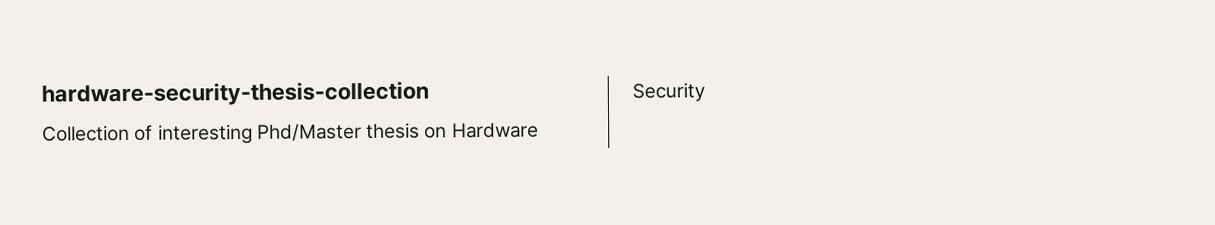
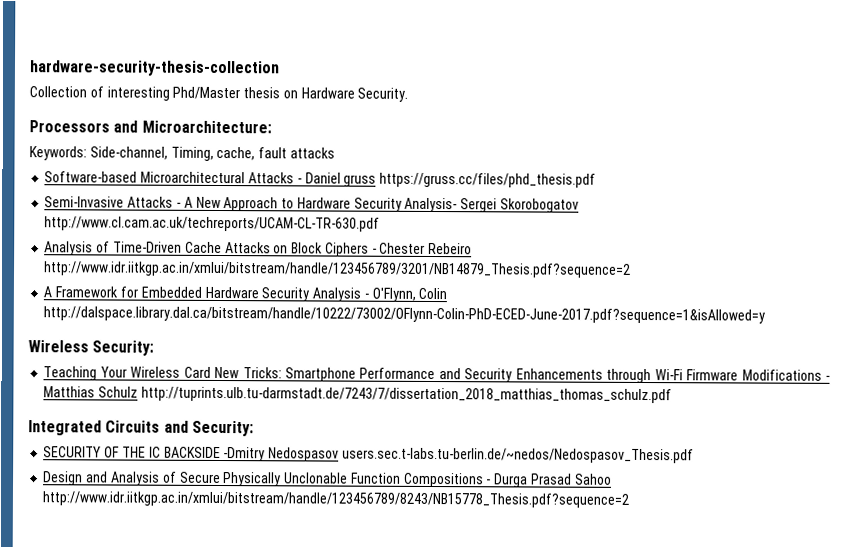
[632,82,705,102] Security -> [357,87,409,102] [29,120,272,134] [29,146,335,161] [44,171,597,188] [44,196,579,213] [44,216,381,232] [44,241,473,257] [43,261,632,278] [43,286,448,302] [43,306,766,324] [28,340,155,356] [43,366,831,384] [43,386,672,404] [28,420,254,437] [43,446,694,464] [43,471,612,488] [42,491,630,508] Security. // Processors and Microarchitecture: // Keywords: Side-channel, Timing, cache, fault attacks // Software-based Microarchitectural Attacks - Daniel gruss https://gruss.cc/files/phd_thesis.pdf // Semi-Invasive Attacks - A New Approach to Hardware Security Analysis- Sergei Skorobogatov http://www.cl.cam.ac.uk/techreports/UCAM-CL-TR-630.pdf // Analysis of Time-Driven Cache Attacks on Block Ciphers - Chester Rebeiro http://www.idr.iitkgp.ac.in/xmlui/bitstream/handle/123456789/3201/NB14879_Thesis.pdf?sequence=2 // A Framework for Embedded Hardware Security Analysis - O'Flynn, Colin http://dalspace.library.dal.ca/bitstream/handle/10222/73002/OFlynn-Colin-PhD-ECED-June-2017.pdf?sequence=1&isAllowed=y // Wireless Security: // Teaching Your Wireless Card New Tricks: Smartphone Performance and Security Enhancements through Wi-Fi Firmware Modifications - Matthias Schulz http://tuprints.ulb.tu-darmstadt.de/7243/7/dissertation_2018_matthias_thomas_schulz.pdf // Integrated Circuits and Security: // SECURITY OF THE IC BACKSIDE -Dmitry Nedospasov users.sec.t-labs.tu-berlin.de/~nedos/Nedospasov_Thesis.pdf // Design and Analysis of Secure Physically Unclonable Function Compositions - Durga Prasad Sahoo http://www.idr.iitkgp.ac.in/xmlui/bitstream/handle/123456789/8243/NB15778_Thesis.pdf?sequence=2

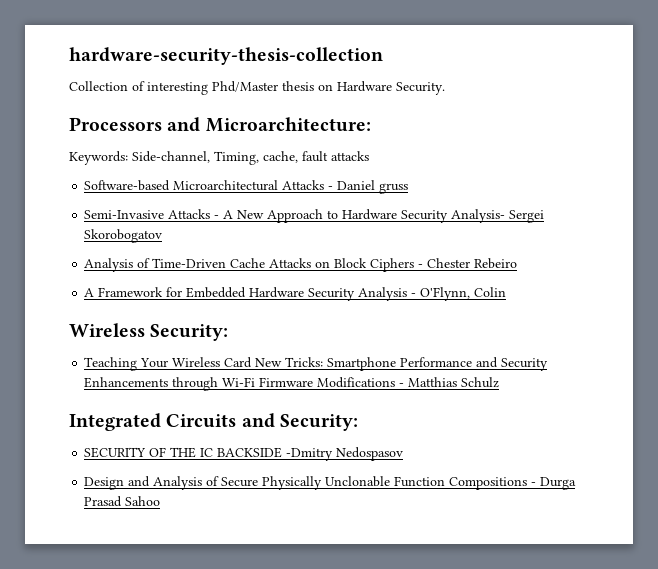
[379,172,597,188] https://gruss.cc/files/phd_thesis.pdf -> (409, 188) none
[44,216,381,232] http://www.cl.cam.ac.uk/techreports/UCAM-CL-TR-630.pdf -> (163, 236) none
[43,261,632,278] http://www.idr.iitkgp.ac.in/xmlui/bitstream/handle/123456789/3201/NB14879_Thesis.pdf?sequence=2 -> (518, 263) none
[43,306,766,324] http://dalspace.library.dal.ca/bitstream/handle/10222/73002/OFlynn-Colin-PhD-ECED-June-2017.pdf?sequence=1&isAllowed=y -> (507, 292) none
[140,386,672,404] http://tuprints.ulb.tu-darmstadt.de/7243/7/dissertation_2018_matthias_thomas_schulz.pdf -> (500, 382) none
[341,447,694,464] users.sec.t-labs.tu-berlin.de/~nedos/Nedospasov_Thesis.pdf -> (404, 454) none
[42,491,630,508] http://www.idr.iitkgp.ac.in/xmlui/bitstream/handle/123456789/8243/NB15778_Thesis.pdf?sequence=2 -> (161, 501) none

